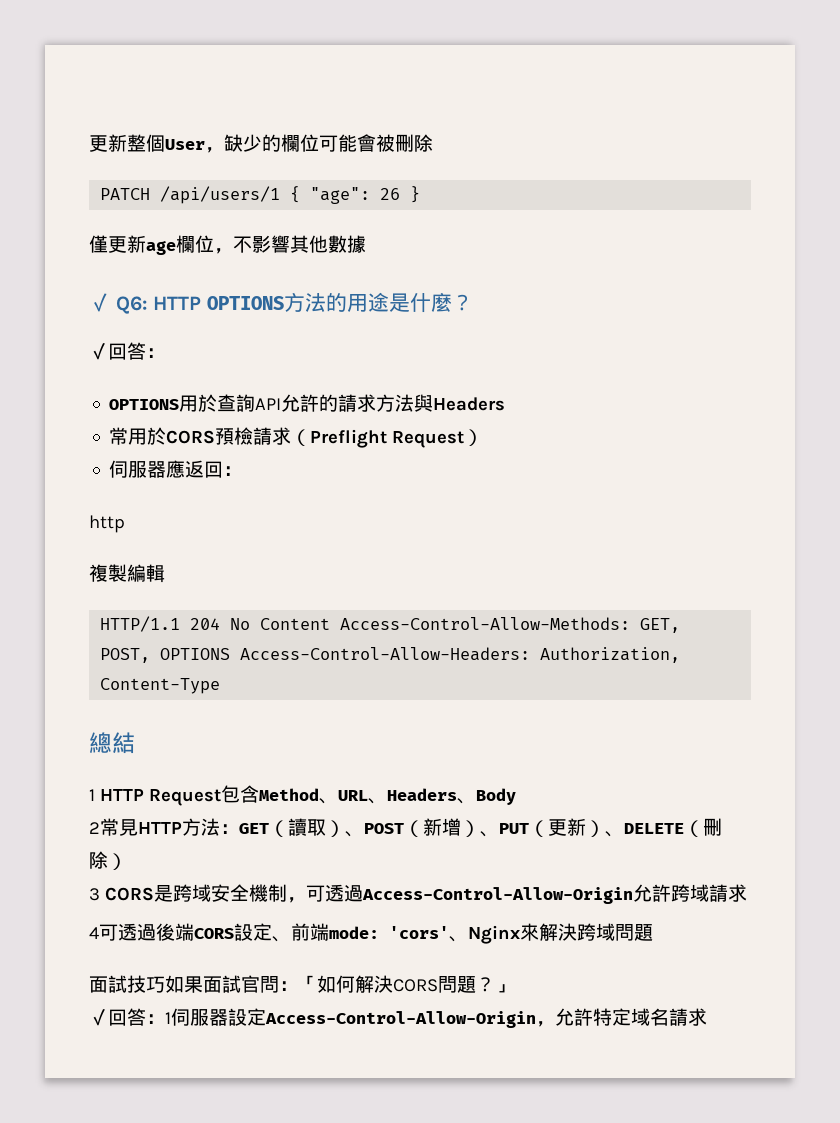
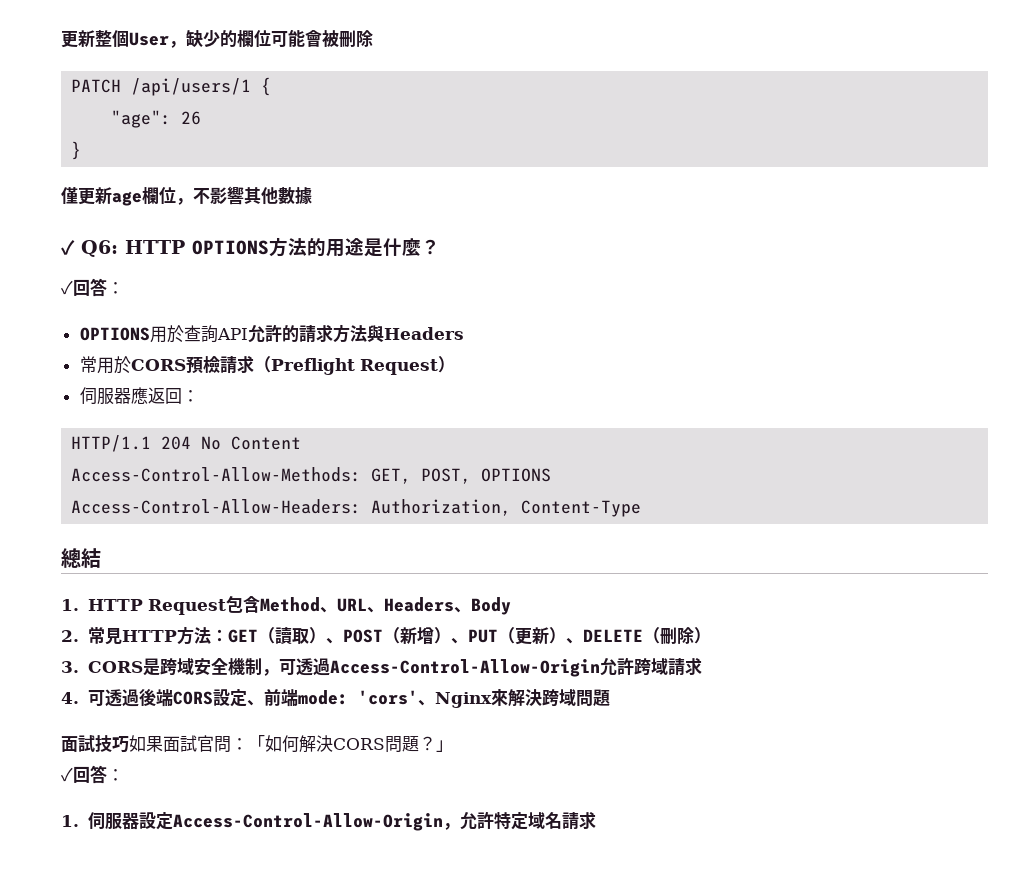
(301, 194) none -> (272, 86) //
(401, 194) none -> (202, 118) //
[89,515,125,533] [89,564,165,583] // http // 複製編輯 -> (199, 396) none
(331, 624) none -> (302, 443) //
(231, 654) none -> (552, 475) //
[89,789,95,801] 1 -> [61,599,79,611] 1.
[89,822,100,834] 2 -> [61,630,79,642] 2.
[89,888,100,901] 3 -> [61,661,79,673] 3.
[89,927,99,939] 4 -> [61,692,79,704] 4.
[165,1012,171,1024] 1 -> [61,815,79,827] // 1.

